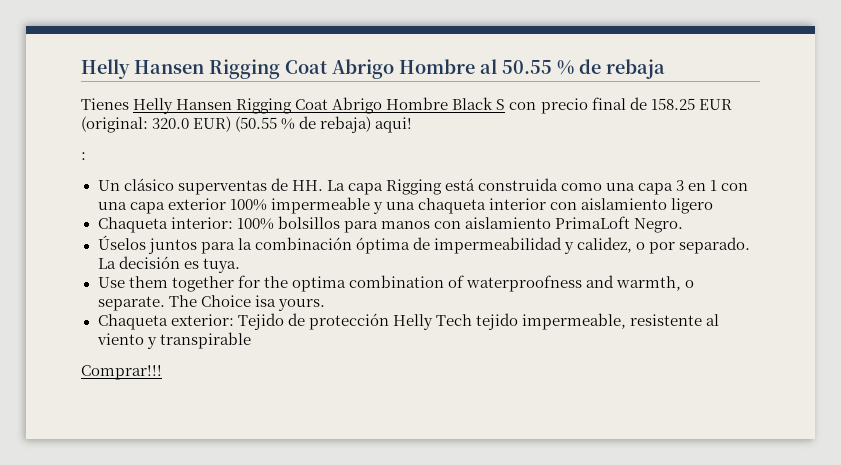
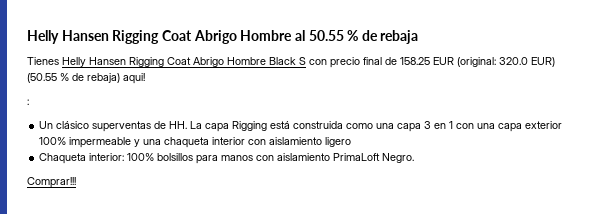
[97,235,751,254] [97,256,240,273] [97,275,695,292] [97,295,325,311] [97,313,719,330] [96,332,251,349] // Úselos juntos para la combinación óptima de impermeabilidad y calidez, o por separado. La decisión es tuya. // Use them together for the optima combination of waterproofness and warmth, o separate. The Choice isa yours. // Chaqueta exterior: Tejido de protección Helly Tech tejido impermeable, resistente al viento y transpirable -> (415, 158) none

